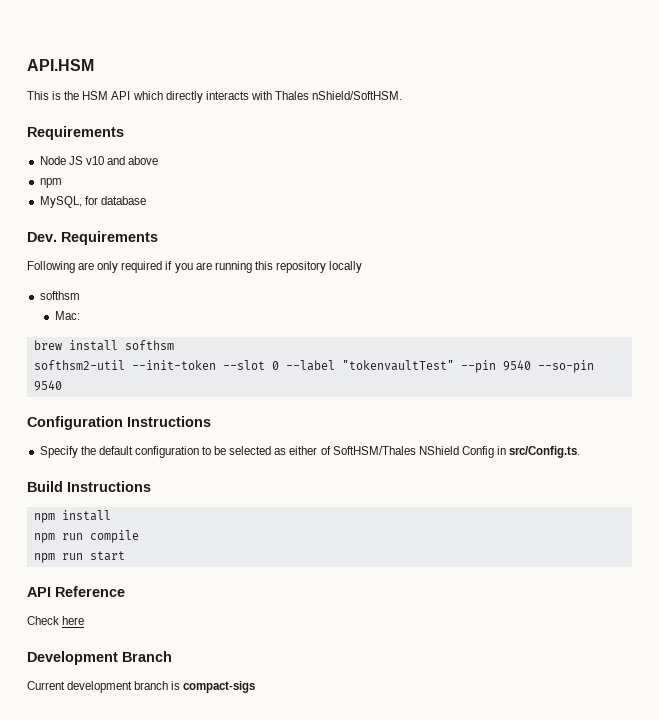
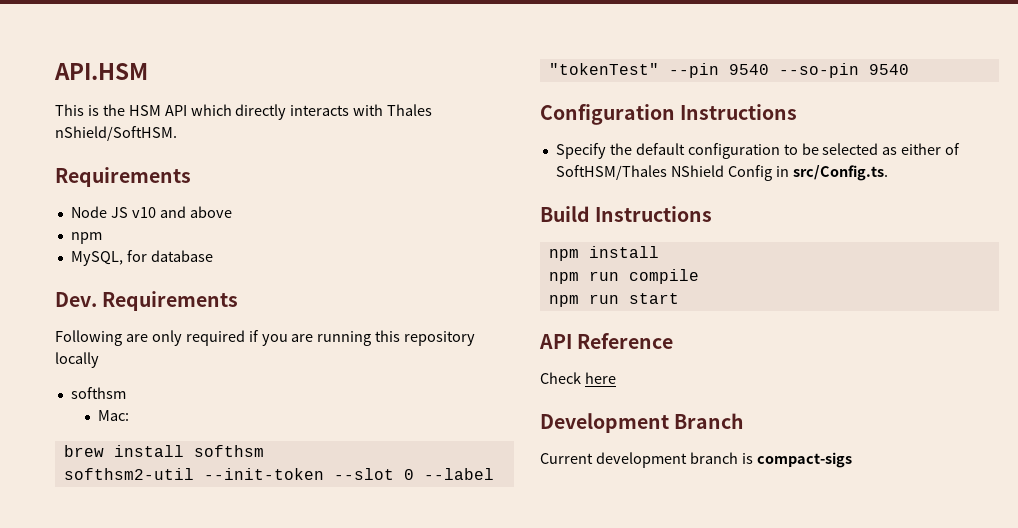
[341,360,454,371] "tokenvaultTest" -> [548,63,659,75] "tokenTest"

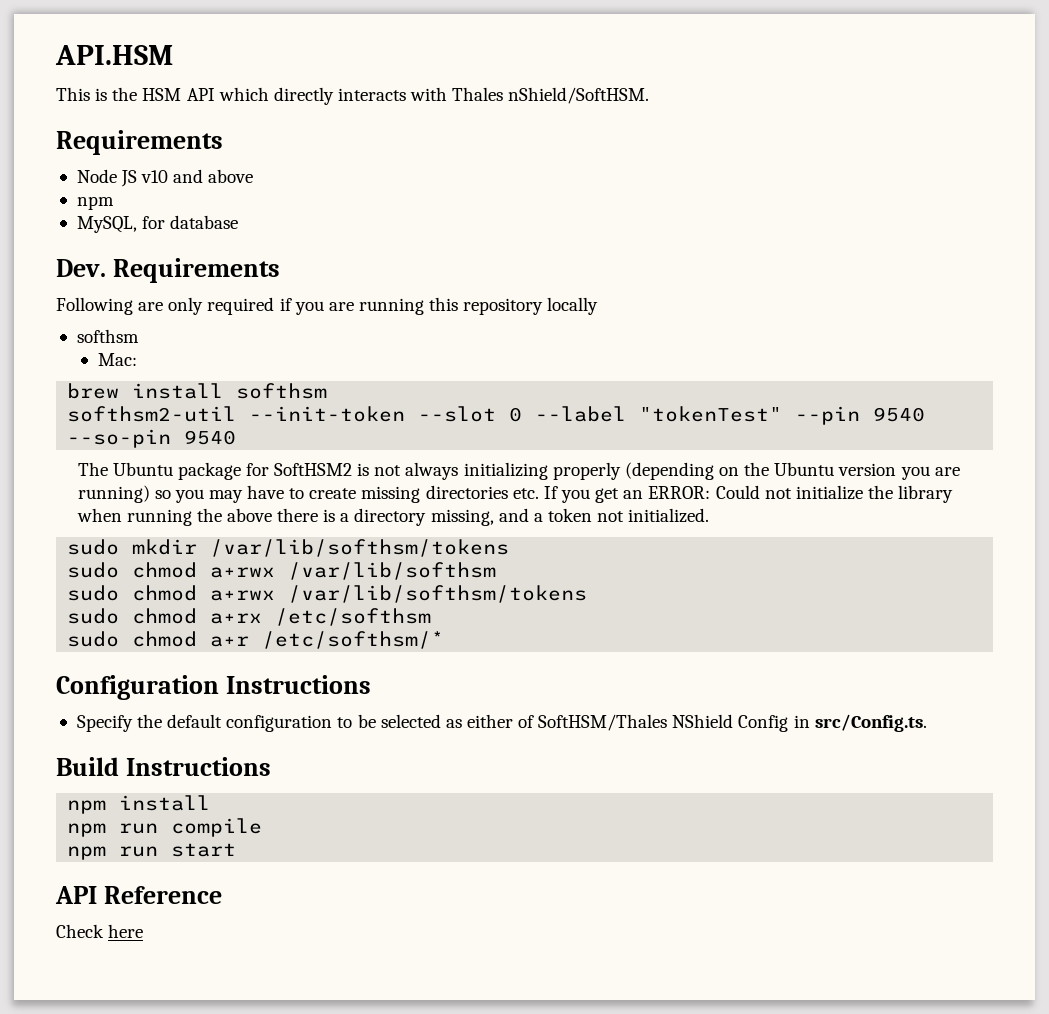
(909, 69) none -> [77,462,960,480] [77,485,954,503] [76,508,710,526] [67,539,510,557] [67,562,497,580] [67,585,588,603] [67,608,432,626] [67,631,445,649] // The Ubuntu package for SoftHSM2 is not always initializing properly (depending on the Ubuntu version you are running) so you may have to create missing directories etc. If you get an ERROR: Could not initialize the library when running the above there is a directory missing, and a token not initialized. // sudo mkdir /var/lib/softhsm/tokens // sudo chmod a+rwx /var/lib/softhsm // sudo chmod a+rwx /var/lib/softhsm/tokens // sudo chmod a+rx /etc/softhsm // sudo chmod a+r /etc/softhsm/*
[540,413,744,433] [540,452,852,468] // Development Branch // Current development branch is compact-sigs -> (144, 931) none

